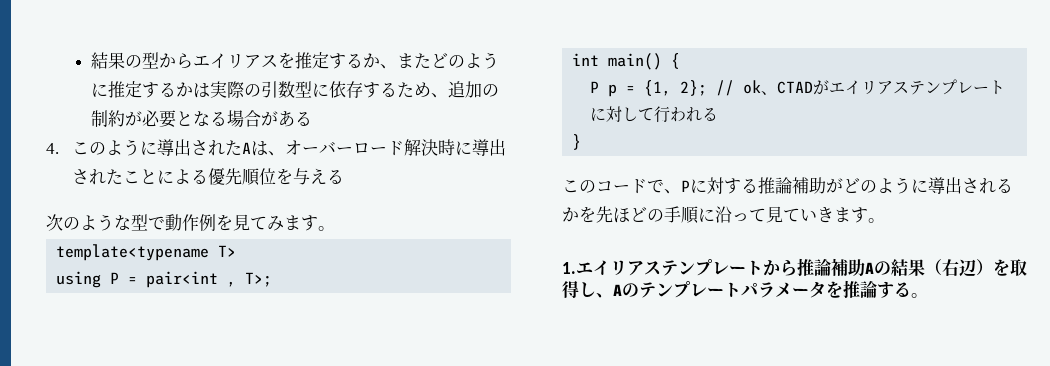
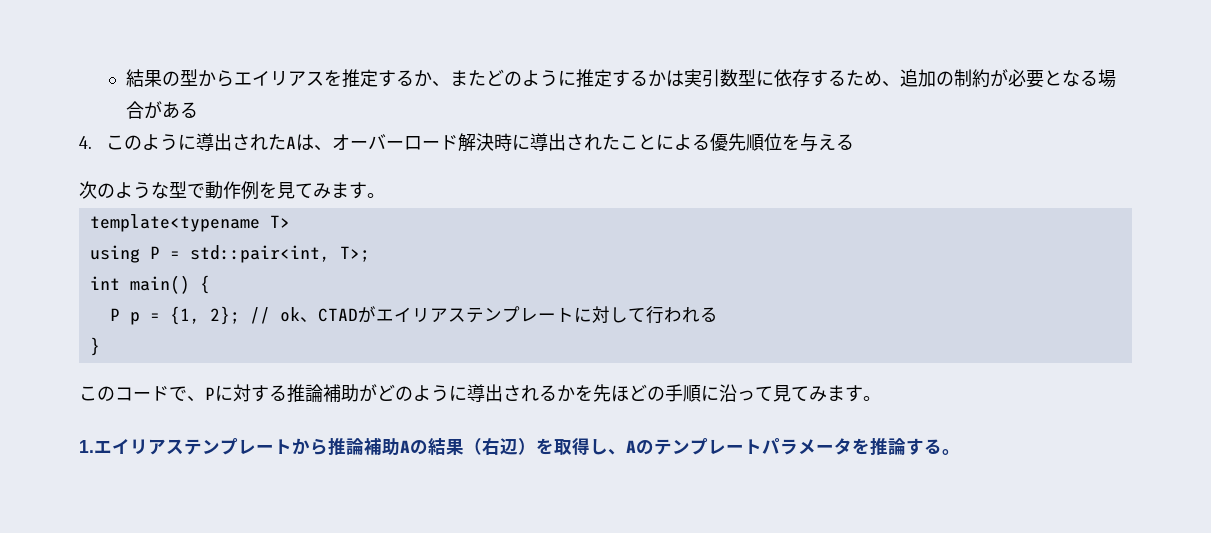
[226,81,261,98] 際の -> (702, 78) none
[146,271,237,288] pair<int , -> [189,245,330,263] std::pair<int,
[800,207,834,223] いき -> [809,386,827,402] み

